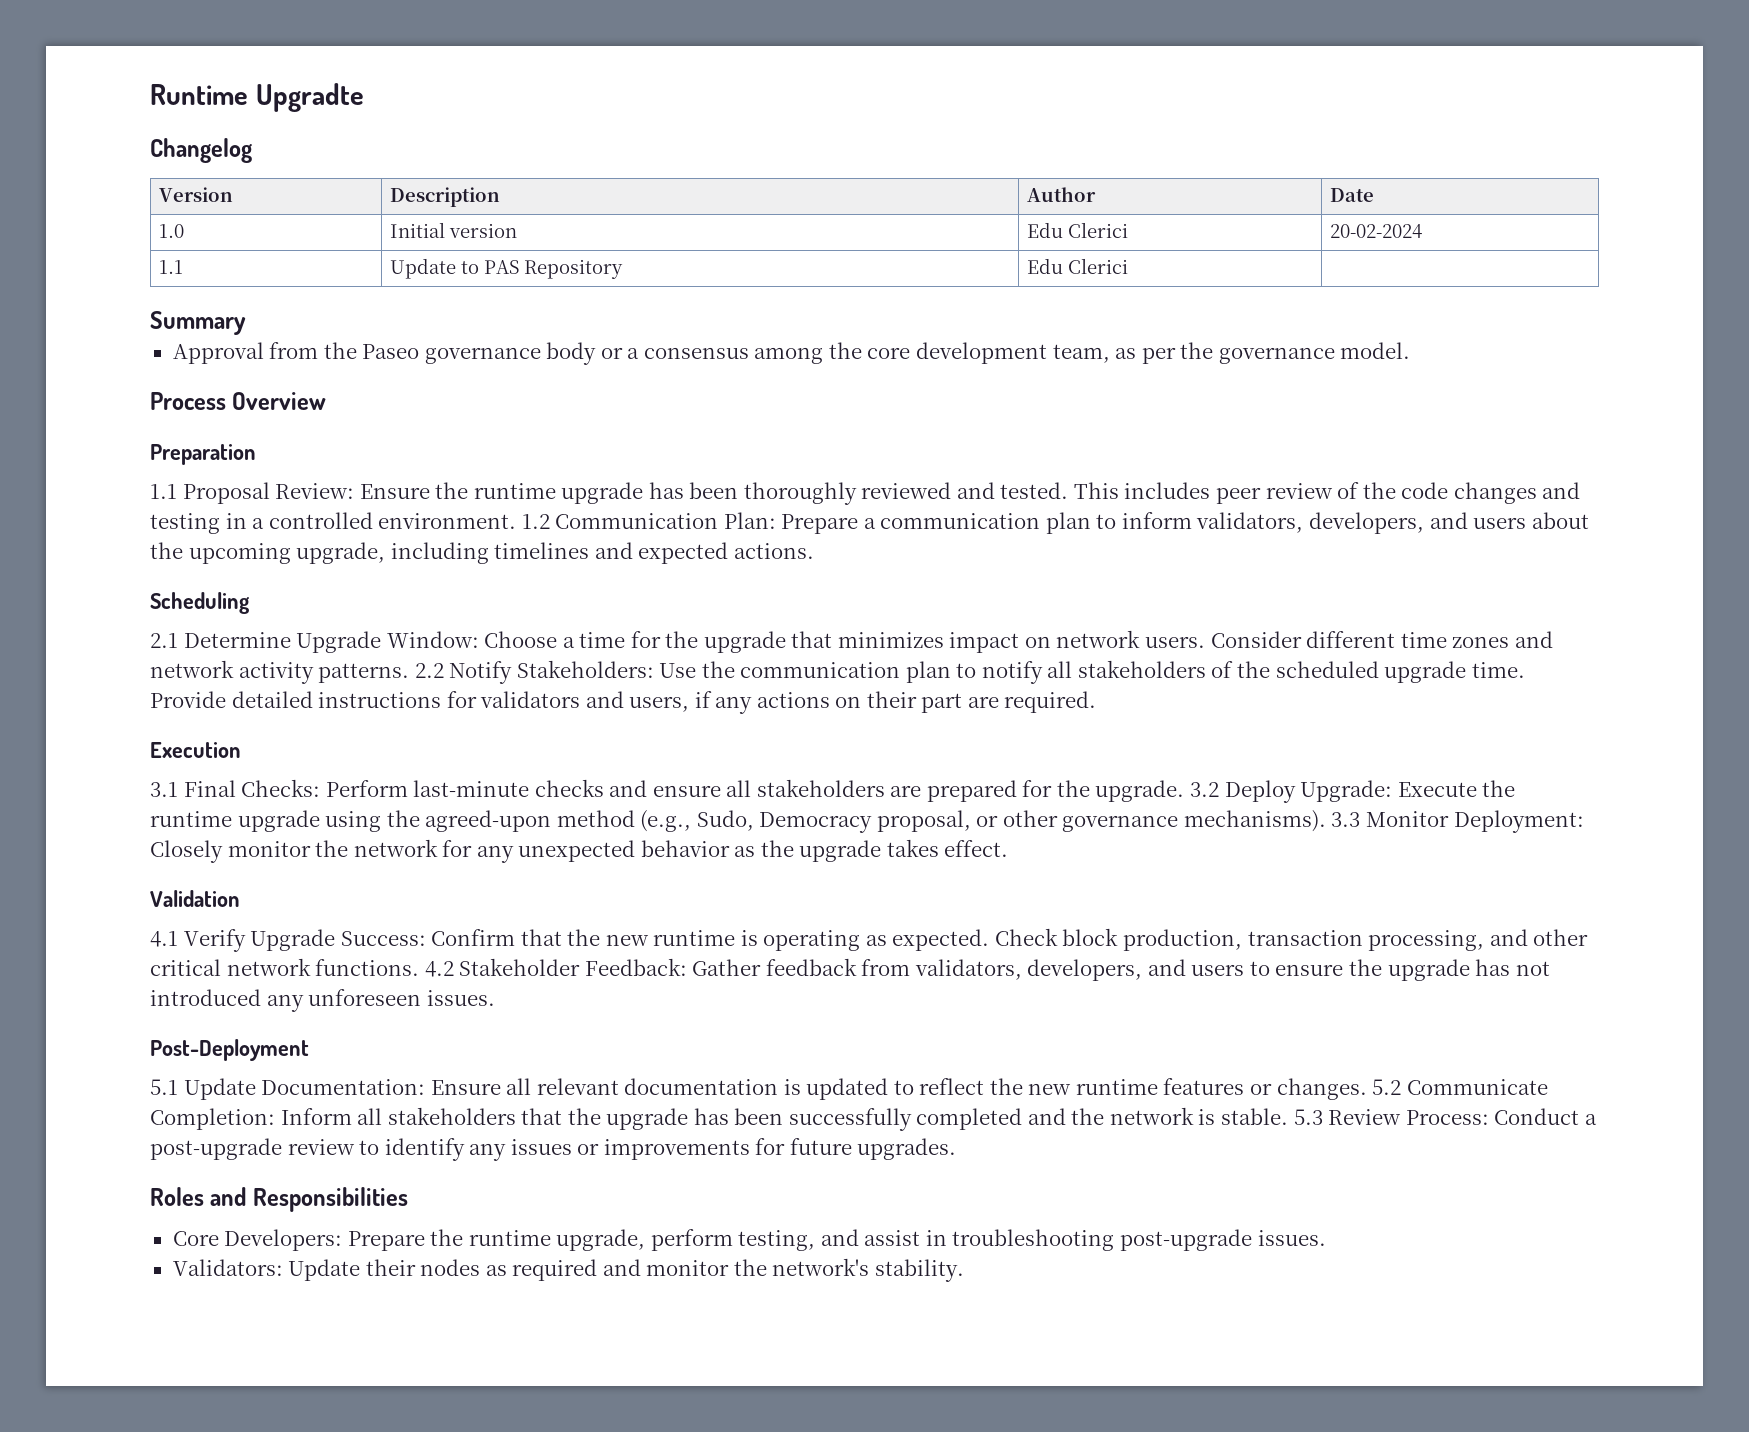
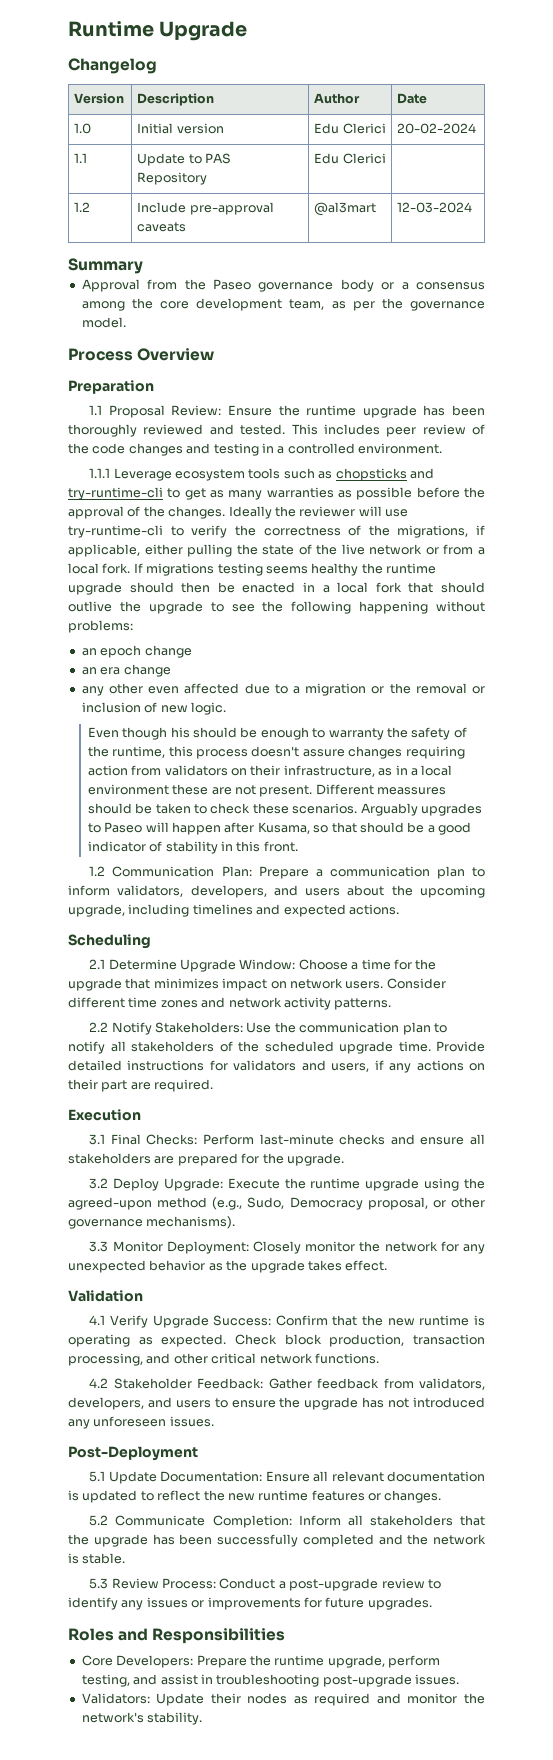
[255,83,364,112] Upgradte -> [159,21,248,41] Upgrade
(1129, 266) none -> [74,202,91,212] [137,202,274,215] [137,222,187,232] [314,202,377,216] [397,202,473,213] // 1.2 | Include pre-approval caveats | @al3mart | 12-03-2024
(517, 521) none -> [89,468,434,481] [68,487,485,500] [68,506,408,519] [68,525,485,538] [68,544,486,557] [68,563,436,576] [68,582,486,595] [68,601,485,614] [68,620,133,633] [81,645,192,658] [81,664,171,677] [81,683,485,696] [81,702,226,715] [87,727,467,740] [87,746,465,759] [87,765,453,777] [87,784,447,797] [87,803,482,816] [87,822,472,835] [87,841,298,854] // 1.1.1 Leverage ecosystem tools such as chopsticks and try-runtime-cli to get as many warranties as possible before the approval of the changes. Ideally the reviewer will use try-runtime-cli to verify the correctness of the migrations, if applicable, either pulling the state of the live network or from a local fork. If migrations testing seems healthy the runtime upgrade should then be enacted in a local fork that should outlive the upgrade to see the following happening without problems: // an epoch change // an era change // any other even affected due to a migration or the removal or inclusion of new logic. // Even though his should be enough to warranty the safety of the runtime, this process doesn't assure changes requiring action from validators on their infrastructure, as in a local environment these are not present. Different meassures should be taken to check these scenarios. Arguably upgrades to Paseo will happen after Kusama, so that should be a good indicator of stability in this front. //
(410, 673) none -> (392, 1004) //
(1185, 791) none -> (344, 1159) //
(1326, 821) none -> (236, 1222) //
(420, 967) none -> (379, 1358) //
(1367, 1089) none -> (442, 1496) //
(1289, 1116) none -> (126, 1558) //

